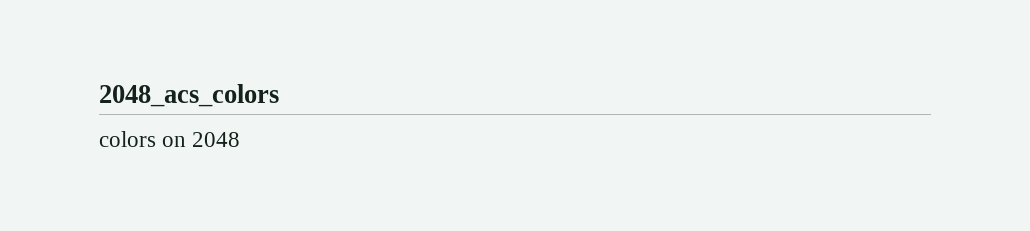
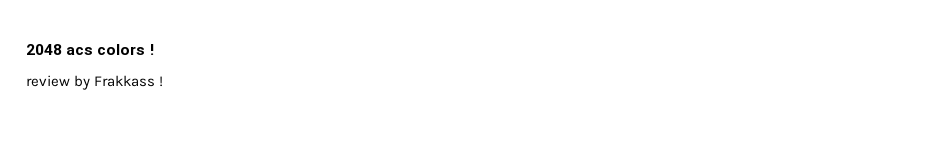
[99,84,279,107] [99,131,241,147] 2048_acs_colors // colors on 2048 -> [26,44,154,55] [26,75,164,90] 2048 acs colors ! // review by Frakkass !

